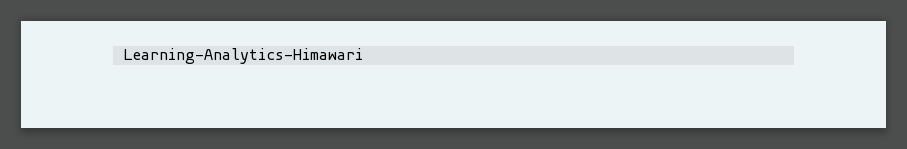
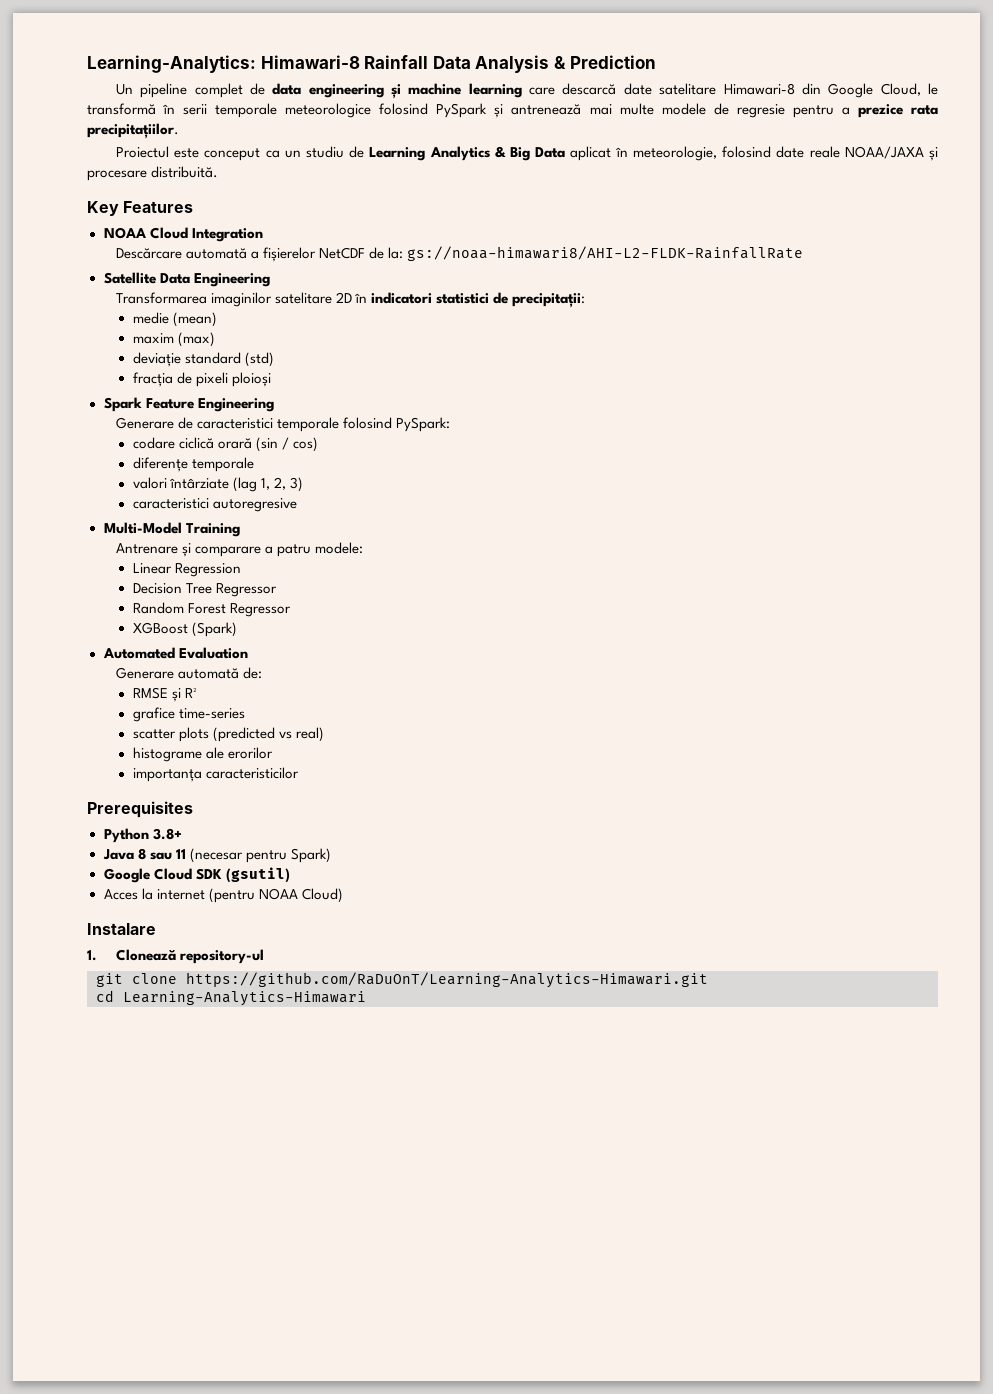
(123, 56) none -> [87,55,656,73] [115,83,938,99] [87,103,938,118] [87,123,179,139] [115,146,939,161] [87,166,219,181] [87,201,194,216] [103,227,263,242] [116,246,804,262] [103,272,270,287] [116,292,586,308] [132,312,217,327] [132,332,215,347] [132,352,274,367] [132,372,271,387] [103,397,274,412] [116,417,451,432] [132,437,318,452] [132,457,254,472] [132,477,303,492] [132,498,297,512] [103,522,240,537] [116,542,364,557] [132,563,241,577] [132,583,277,597] [132,602,291,617] [132,622,237,637] [102,647,248,659] [116,667,263,679] [132,687,197,702] [132,707,245,722] [132,727,324,742] [132,747,273,762] [132,767,299,782] [87,801,193,818] [103,828,182,843] [102,848,331,863] [103,867,290,883] [103,888,343,903] [87,923,156,935] [87,949,265,964] [96,972,708,988] [96,990,114,1002] Learning-Analytics: Himawari-8 Rainfall Data Analysis & Prediction // Un pipeline complet de data engineering și machine learning care descarcă date satelitare Himawari-8 din Google Cloud, le transformă în serii temporale meteorologice folosind PySpark și antrenează mai multe modele de regresie pentru a prezice rata precipitațiilor. // Proiectul este conceput ca un studiu de Learning Analytics & Big Data aplicat în meteorologie, folosind date reale NOAA/JAXA și procesare distribuită. // Key Features // NOAA Cloud Integration // Descărcare automată a fișierelor NetCDF de la: gs://noaa-himawari8/AHI-L2-FLDK-RainfallRate // Satellite Data Engineering // Transformarea imaginilor satelitare 2D în indicatori statistici de precipitații: // medie (mean) // maxim (max) // deviație standard (std) // fracția de pixeli ploioși // Spark Feature Engineering // Generare de caracteristici temporale folosind PySpark: // codare ciclică orară (sin / cos) // diferențe temporale // valori întârziate (lag 1, 2, 3) // caracteristici autoregresive // Multi-Model Training // Antrenare și comparare a patru modele: // Linear Regression // Decision Tree Regressor // Random Forest Regressor // XGBoost (Spark) // Automated Evaluation // Generare automată de: // RMSE și R² // grafice time-series // scatter plots (predicted vs real) // histograme ale erorilor // importanța caracteristicilor // Prerequisites // Python 3.8+ // Java 8 sau 11 (necesar pentru Spark) // Google Cloud SDK (gsutil) // Acces la internet (pentru NOAA Cloud) // Instalare // 1. Clonează repository-ul // git clone https://github.com/RaDuOnT/Learning-Analytics-Himawari.git // cd

